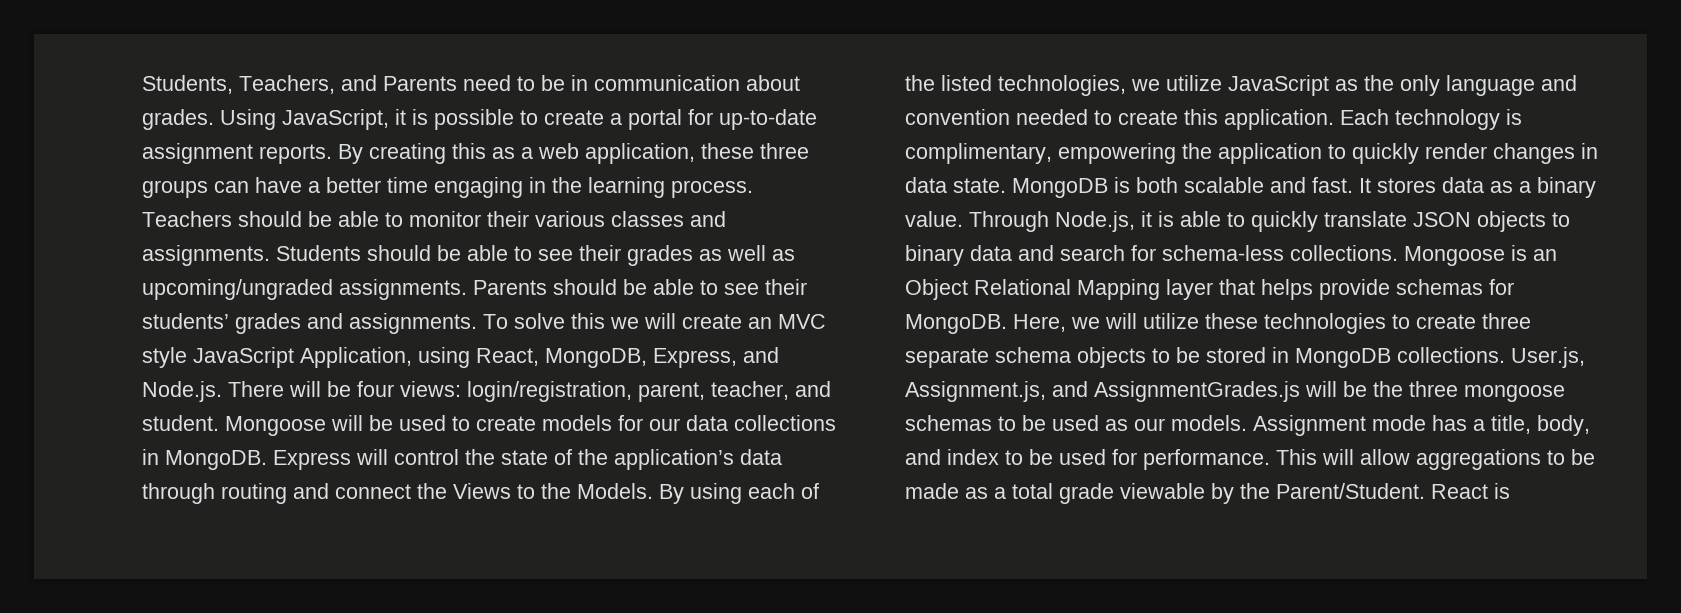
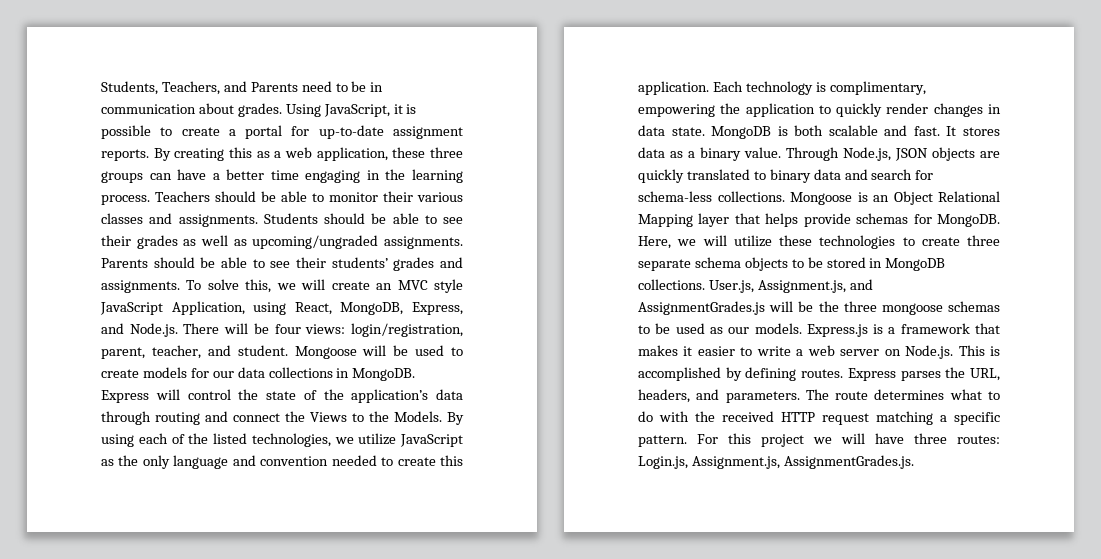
[571,313,605,329] this -> [245,279,272,293] this,
[1141,211,1546,232] it is able to quickly translate JSON objects -> [895,147,1000,161] [638,169,750,183] JSON objects are quickly translated
[1253,415,1590,436] [905,449,1595,470] [905,483,1510,504] Assignment mode has a title, body, and index to be used for performance. This will allow aggregations to be made as a total grade viewable by the Parent/Student. React is -> [806,323,1000,337] [638,345,1000,359] [638,367,1000,381] [638,389,1000,403] [638,411,1000,425] [638,433,1000,447] [638,455,914,469] Express.js is a framework that makes it easier to write a web server on Node.js. This is accomplished by defining routes. Express parses the URL, headers, and parameters. The route determines what to do with the received HTTP request matching a specific pattern. For this project we will have three routes: Login.js, Assignment.js, AssignmentGrades.js.

